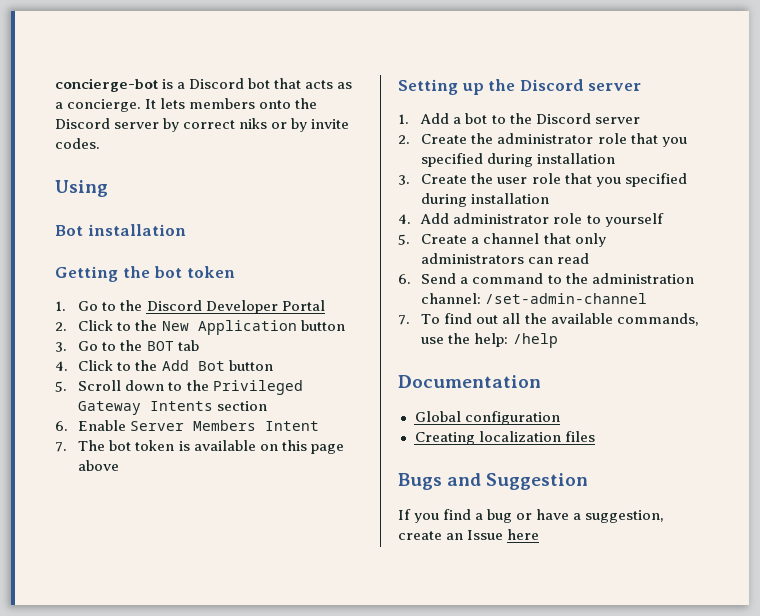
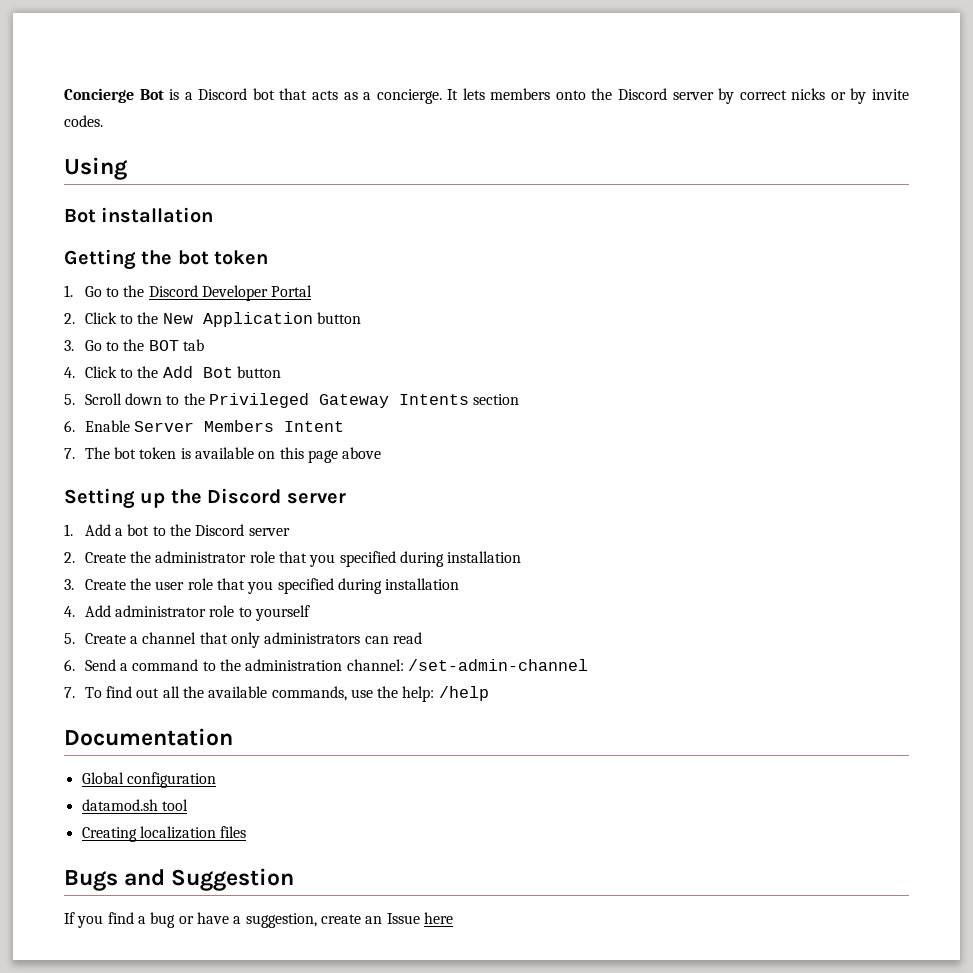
[55,78,158,92] concierge-bot -> [64,88,164,103] Concierge Bot
[239,118,268,129] niks -> [791,88,826,100] nicks
(560, 418) none -> [81,799,188,811] // datamod.sh tool

